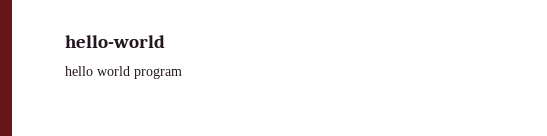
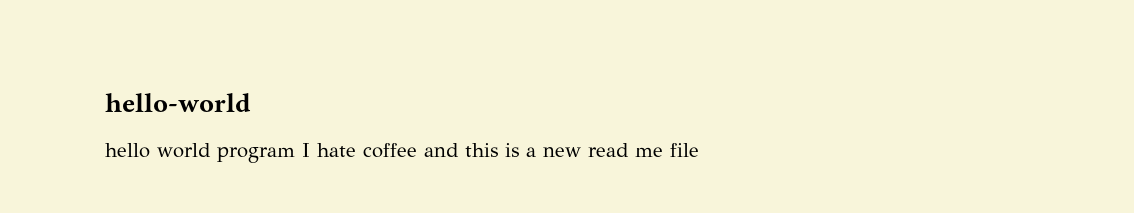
(182, 73) none -> [302,143,699,158] I hate coffee and this is a new read me file

